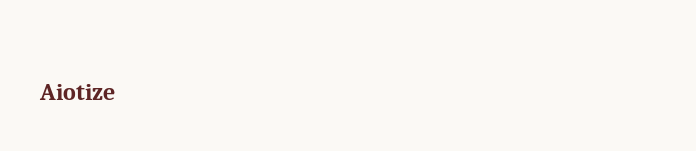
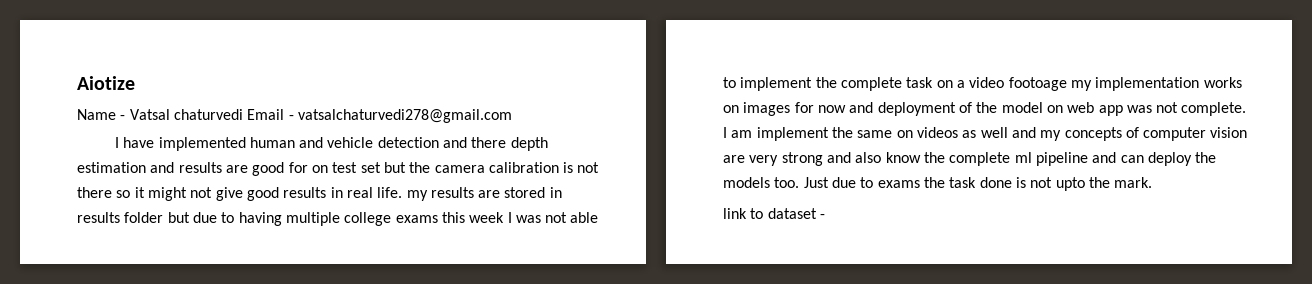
(115, 92) none -> [77,109,512,123] [114,137,548,151] [77,162,600,176] [77,187,562,201] [77,212,599,226] [723,77,1242,91] [723,102,1247,116] [723,127,1248,141] [723,152,1217,166] [723,177,1153,191] [723,208,825,219] // Name - Vatsal chaturvedi Email - vatsalchaturvedi278@gmail.com // I have implemented human and vehicle detection and there depth estimation and results are good for on test set but the camera calibration is not there so it might not give good results in real life. my results are stored in results folder but due to having multiple college exams this week I was not able to implement the complete task on a video footoage my implementation works on images for now and deployment of the model on web app was not complete. I am implement the same on videos as well and my concepts of computer vision are very strong and also know the complete ml pipeline and can deploy the models too. Just due to exams the task done is not upto the mark. // link to dataset -

